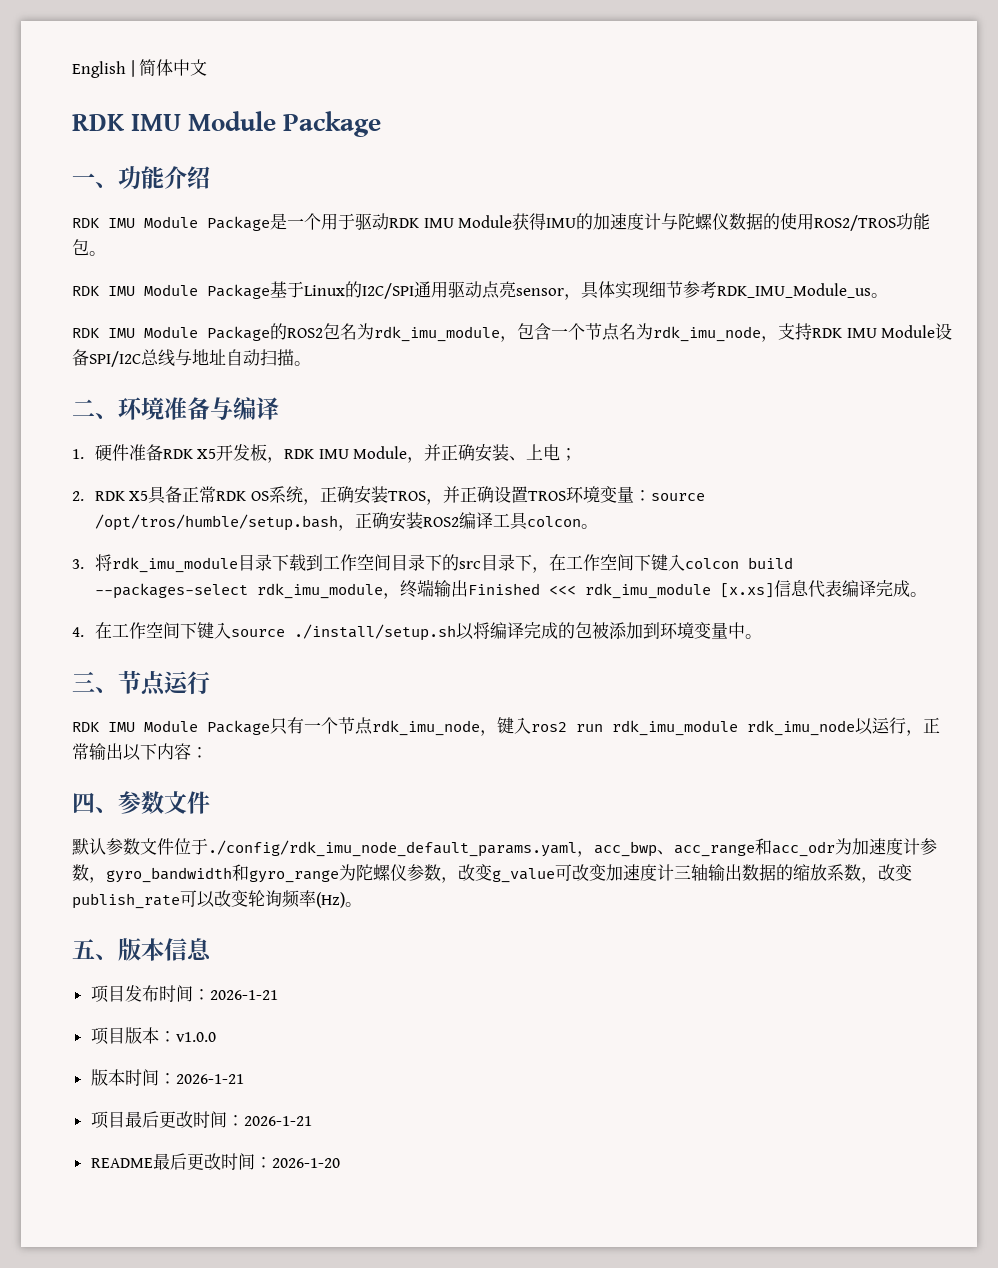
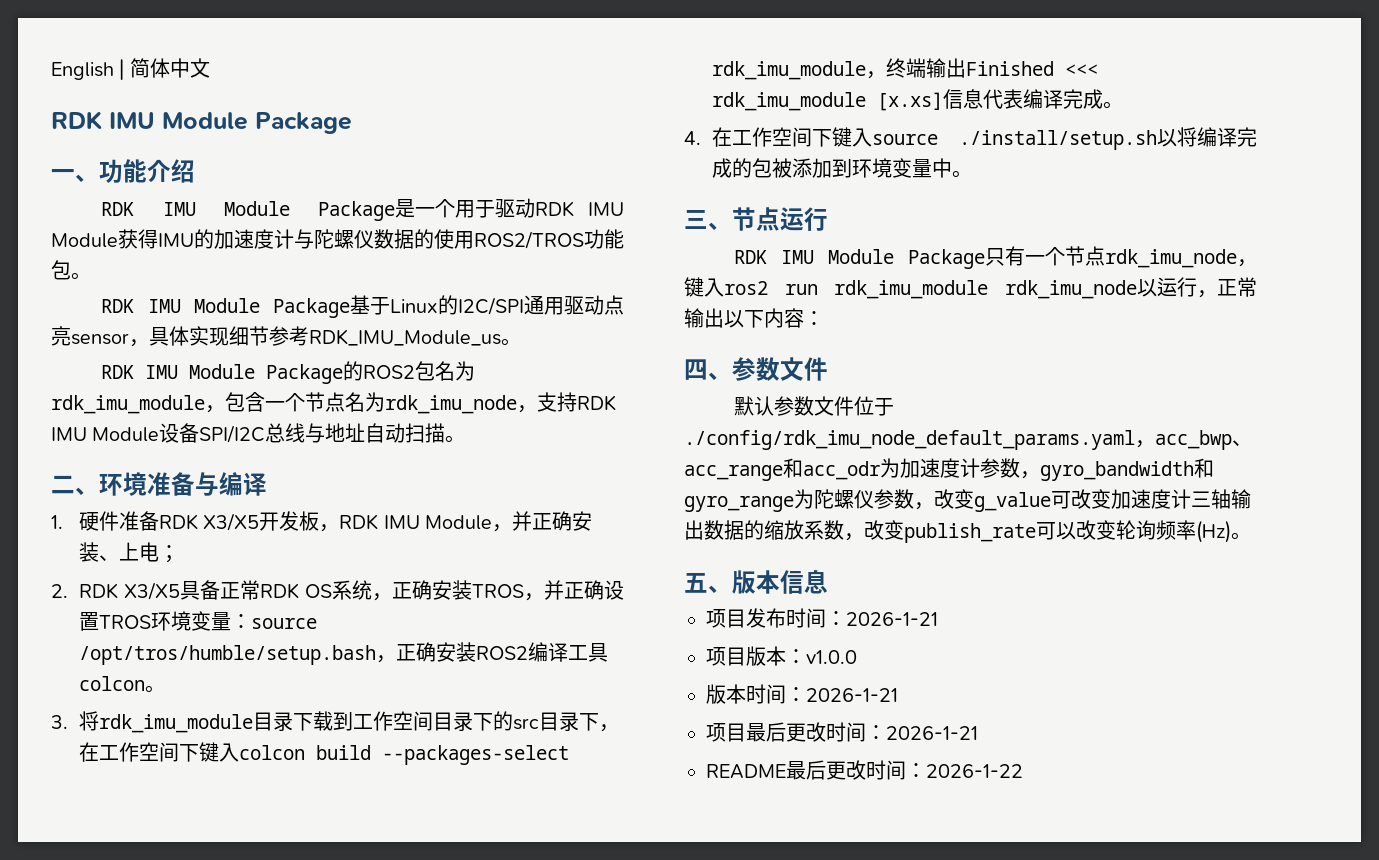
[197,449,217,459] X5 -> [203,513,260,531] X3/X5
[129,491,149,501] X5 -> [123,582,180,600] X3/X5
[271,1158,340,1168] 2026-1-20 -> [926,764,1023,778] 2026-1-22

